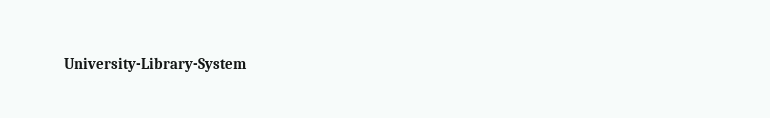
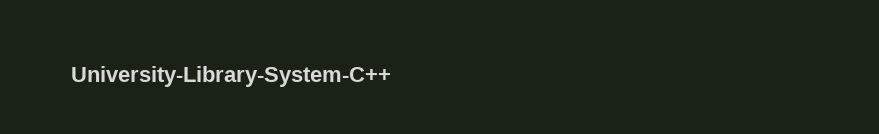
[64,57,247,72] University-Library-System -> [71,66,391,87] University-Library-System-C++

